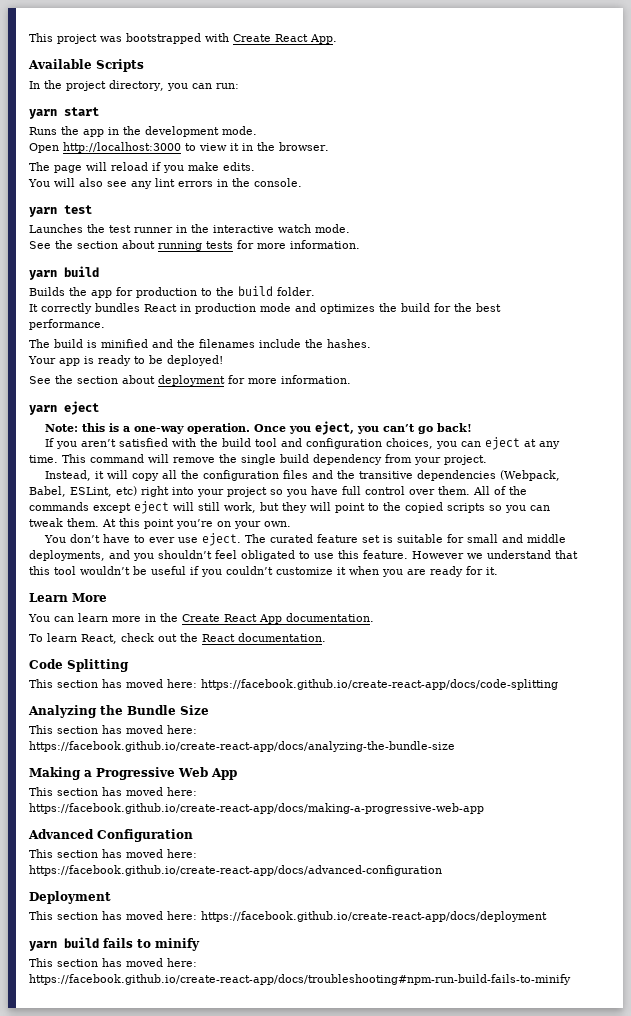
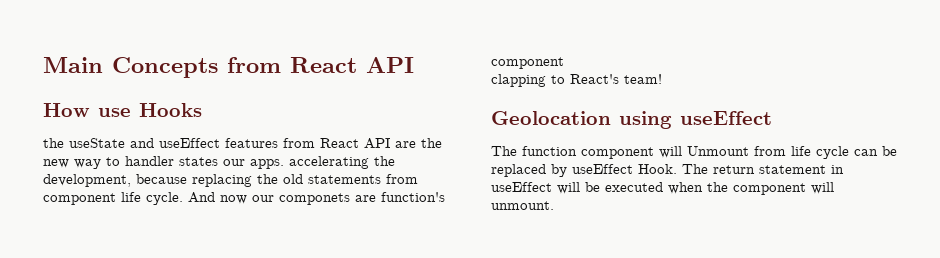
[29,33,337,44] [28,59,144,72] [29,80,239,91] [29,107,99,119] [29,126,257,137] [29,142,329,153] [29,162,255,173] [28,178,302,189] [29,205,92,217] [29,224,350,233] [29,240,360,251] [29,266,99,280] [29,286,315,298] [29,303,501,314] [29,319,105,330] [29,339,371,348] [28,355,223,366] [29,375,351,386] [29,401,99,415] [44,421,472,435] [44,437,560,450] [29,454,487,465] [44,470,560,481] [29,486,527,497] [29,501,550,514] [29,518,291,529] [43,533,566,546] [29,550,578,561] [29,566,498,577] [29,593,107,602] [28,613,374,624] [29,633,326,644] [29,659,129,672] [29,679,558,690] [28,705,209,718] [29,725,197,734] [29,741,455,752] [29,767,237,780] [29,787,197,796] [29,803,484,814] [28,829,193,842] [29,849,197,858] [29,865,442,876] [29,891,111,904] [29,911,547,922] [29,937,200,951] [29,958,197,967] [29,974,571,985] This project was bootstrapped with Create React App. // Available Scripts // In the project directory, you can run: // yarn start // Runs the app in the development mode. // Open http://localhost:3000 to view it in the browser. // The page will reload if you make edits. // You will also see any lint errors in the console. // yarn test // Launches the test runner in the interactive watch mode. // See the section about running tests for more information. // yarn build // Builds the app for production to the build folder. // It correctly bundles React in production mode and optimizes the build for the best performance. // The build is minified and the filenames include the hashes. // Your app is ready to be deployed! // See the section about deployment for more information. // yarn eject // Note: this is a one-way operation. Once you eject, you can’t go back! // If you aren’t satisfied with the build tool and configuration choices, you can eject at any time. This command will remove the single build dependency from your project. // Instead, it will copy all the configuration files and the transitive dependencies (Webpack, Babel, ESLint, etc) right into your project so you have full control over them. All of the commands except eject will still work, but they will point to the copied scripts so you can tweak them. At this point you’re on your own. // You don’t have to ever use eject. The curated feature set is suitable for small and middle deployments, and you shouldn’t feel obligated to use this feature. However we understand that this tool wouldn’t be useful if you couldn’t customize it when you are ready for it. // Learn More // You can learn more in the Create React App documentation. // To learn React, check out the React documentation. // Code Splitting // This section has moved here: https://facebook.github.io/create-react-app/docs/code-splitting // Analyzing the Bundle Size // This section has moved here: https://facebook.github.io/create-react-app/docs/analyzing-the-bundle-size // Making a Progressive Web App // This section has moved here: https://facebook.github.io/create-react-app/docs/making-a-progressive-web-app // Advanced Configuration // This section has moved here: https://facebook.github.io/create-react-app/docs/advanced-configuration // Deployment // This section has moved here: https://facebook.github.io/create-react-app/docs/deployment // yarn build fails to minify // This section has moved here: https://facebook.github.io/create-react-app/docs/troubleshooting#npm-run-build-fails-to-minify -> [43,57,414,78] [43,103,202,117] [43,138,442,149] [43,156,395,169] [43,174,418,187] [43,192,445,205] [491,57,564,69] [491,74,662,87] [491,111,772,129] [491,146,897,159] [491,164,844,177] [491,182,834,195] [491,201,554,210] Main Concepts from React API // How use Hooks // the useState and useEffect features from React API are the new way to handler states our apps. accelerating the development, because replacing the old statements from component life cycle. And now our componets are function's component // clapping to React's team! // Geolocation using useEffect // The function component will Unmount from life cycle can be replaced by useEffect Hook. The return statement in useEffect will be executed when the component will unmount.

